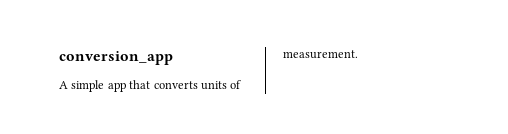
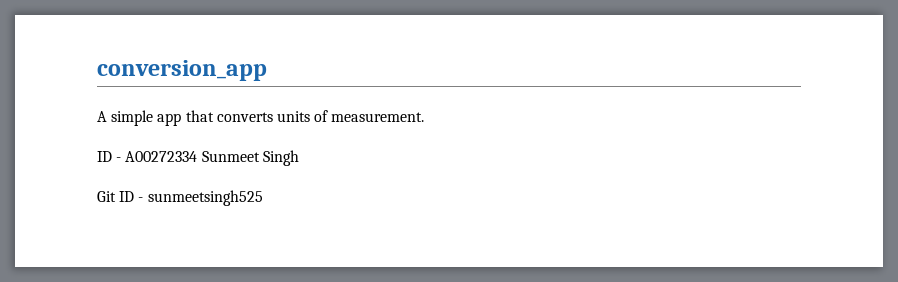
(358, 54) none -> [97,150,299,166] [97,190,263,206] // ID - A00272334 Sunmeet Singh // Git ID - sunmeetsingh525

